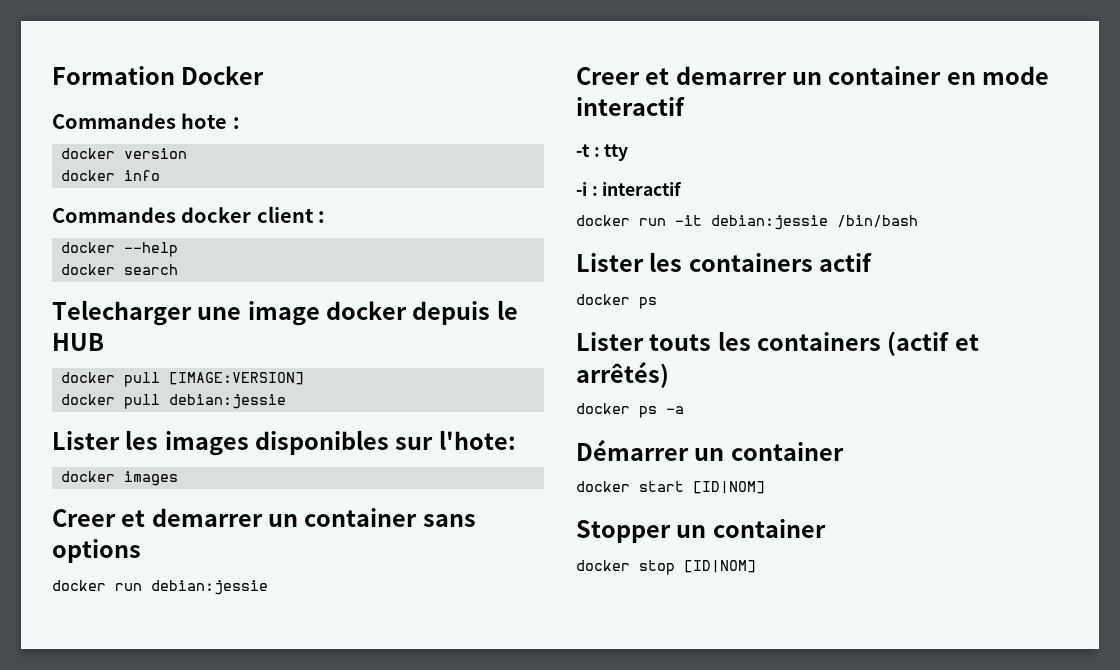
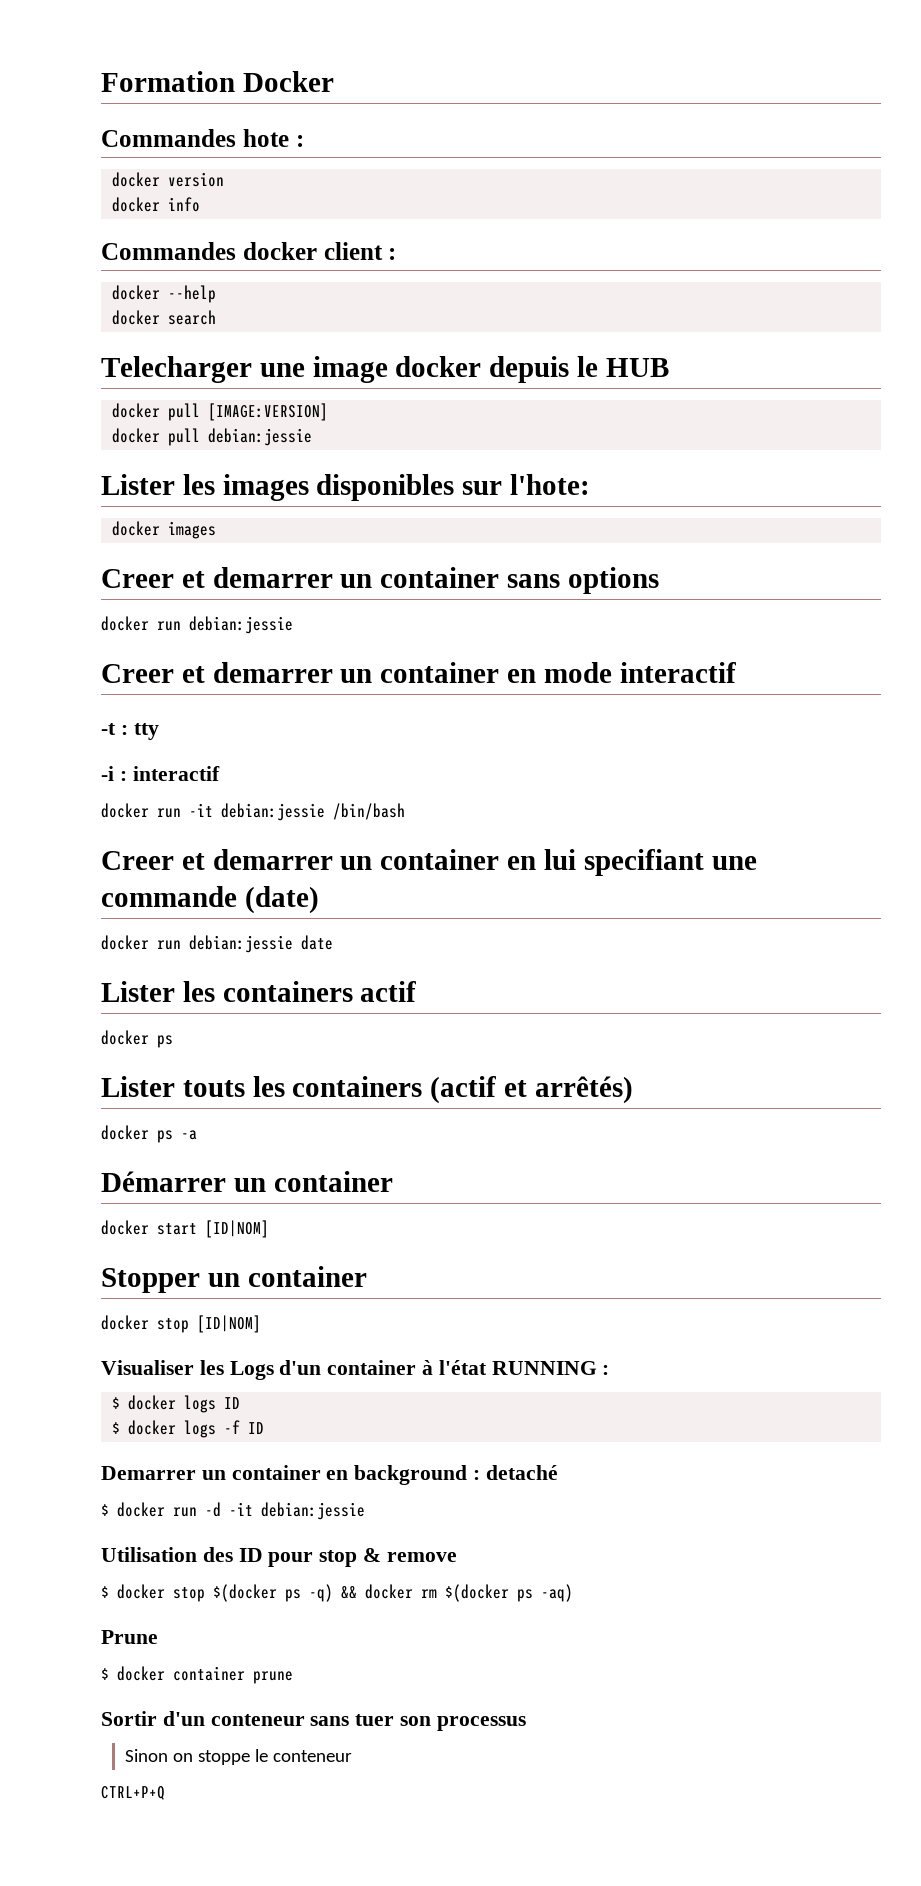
(918, 221) none -> [101,849,757,876] [101,886,319,914] [101,935,333,953] // Creer et demarrer un container en lui specifiant une commande (date) // docker run debian:jessie date
(756, 566) none -> [101,1360,610,1380] [112,1395,241,1413] [112,1420,265,1438] [101,1465,558,1485] [101,1502,365,1520] [101,1547,457,1567] [101,1584,573,1602] [101,1630,158,1644] [101,1666,293,1684] [101,1711,526,1731] [124,1749,352,1765] [101,1786,165,1800] // Visualiser les Logs d'un container à l'état RUNNING : // $ docker logs ID // $ docker logs -f ID // Demarrer un container en background : detaché // $ docker run -d -it debian:jessie // Utilisation des ID pour stop & remove // $ docker stop $(docker ps -q) && docker rm $(docker ps -aq) // Prune // $ docker container prune // Sortir d'un conteneur sans tuer son processus // Sinon on stoppe le conteneur // CTRL+P+Q

